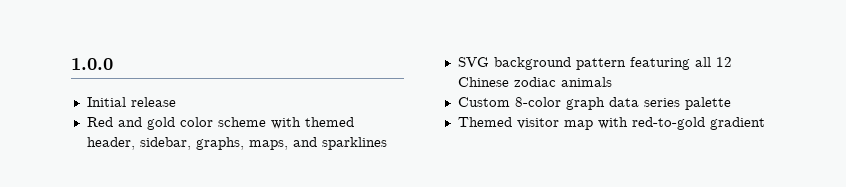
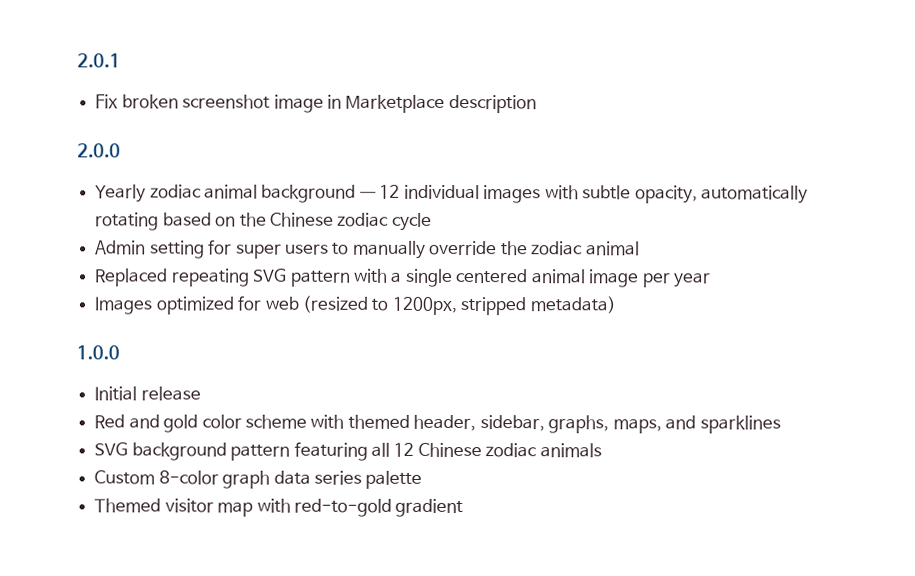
(71, 64) none -> [77,53,121,68] [95,94,537,114] [77,143,121,158] [95,184,809,204] [95,212,432,231] [95,239,640,259] [95,268,712,288] [94,295,616,316] 2.0.1 // Fix broken screenshot image in Marketplace description // 2.0.0 // Yearly zodiac animal background — 12 individual images with subtle opacity, automatically rotating based on the Chinese zodiac cycle // Admin setting for super users to manually override the zodiac animal // Replaced repeating SVG pattern with a single centered animal image per year // Images optimized for web (resized to 1200px, stripped metadata) //

